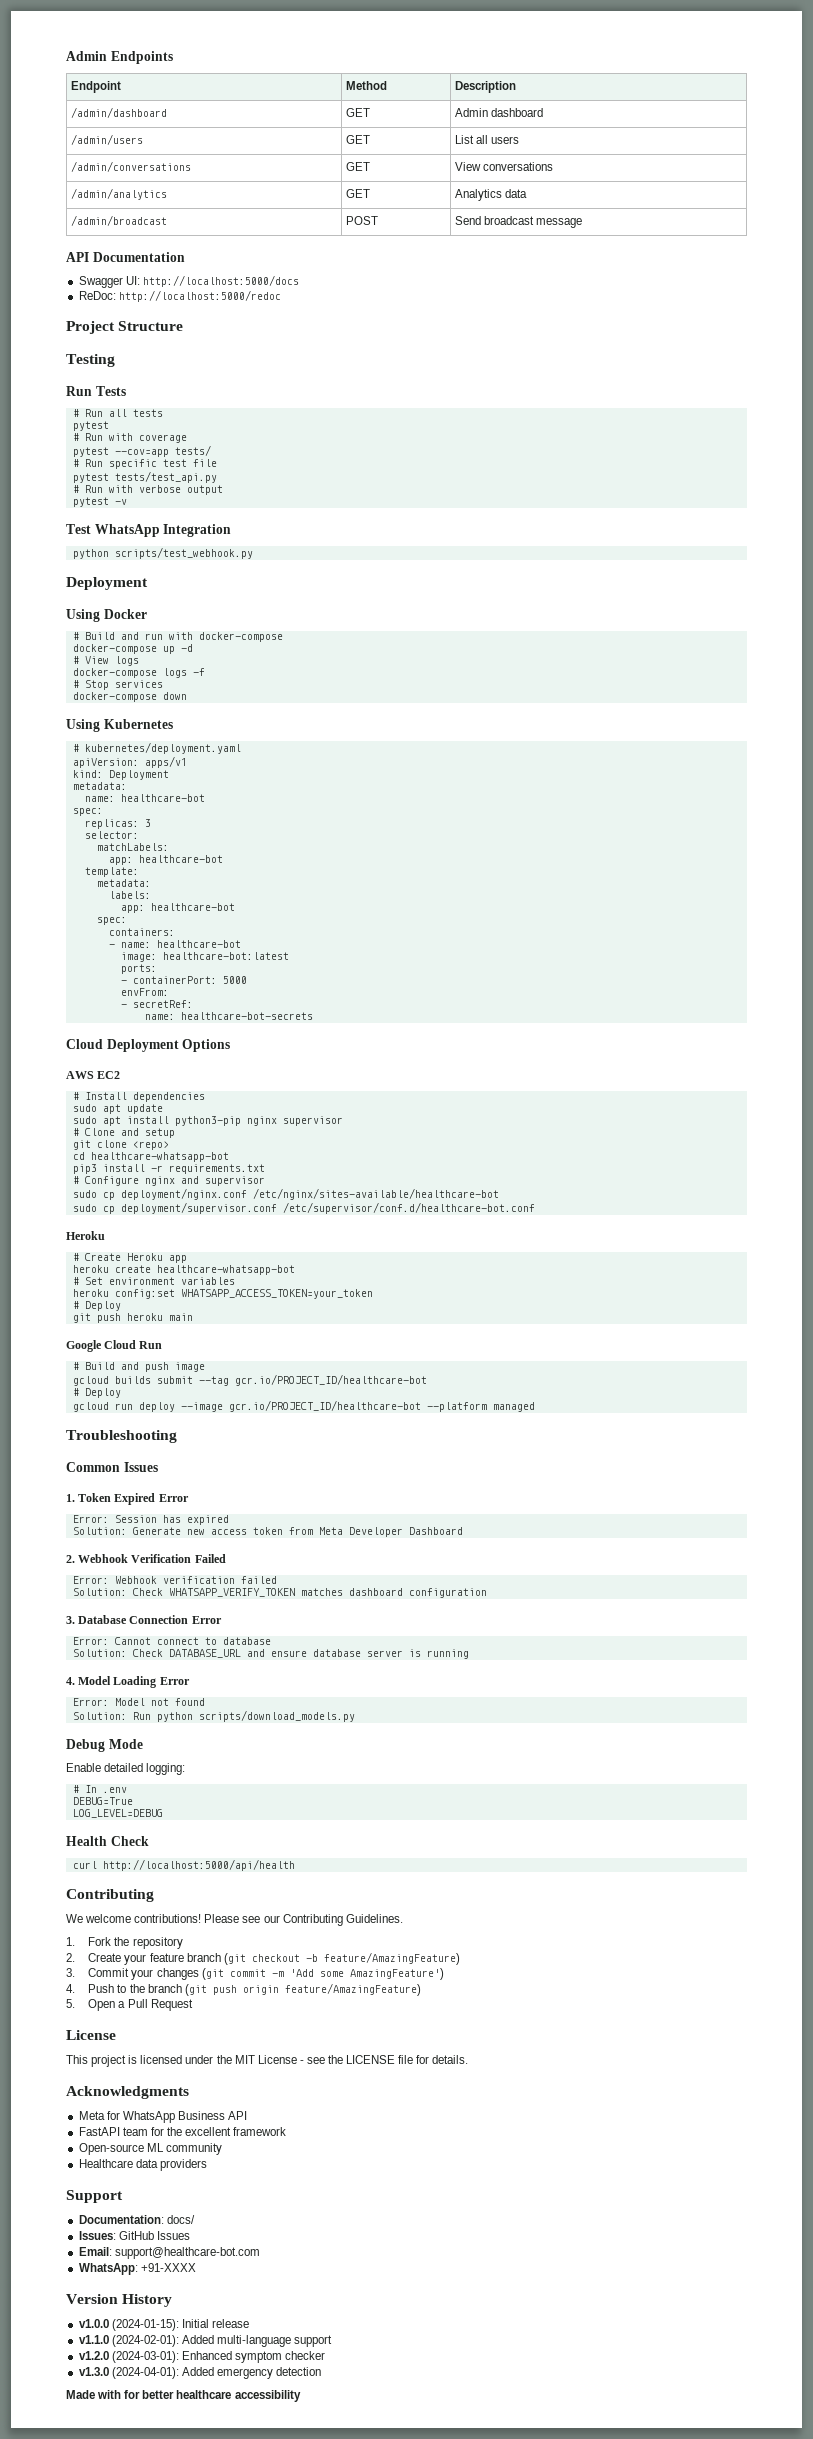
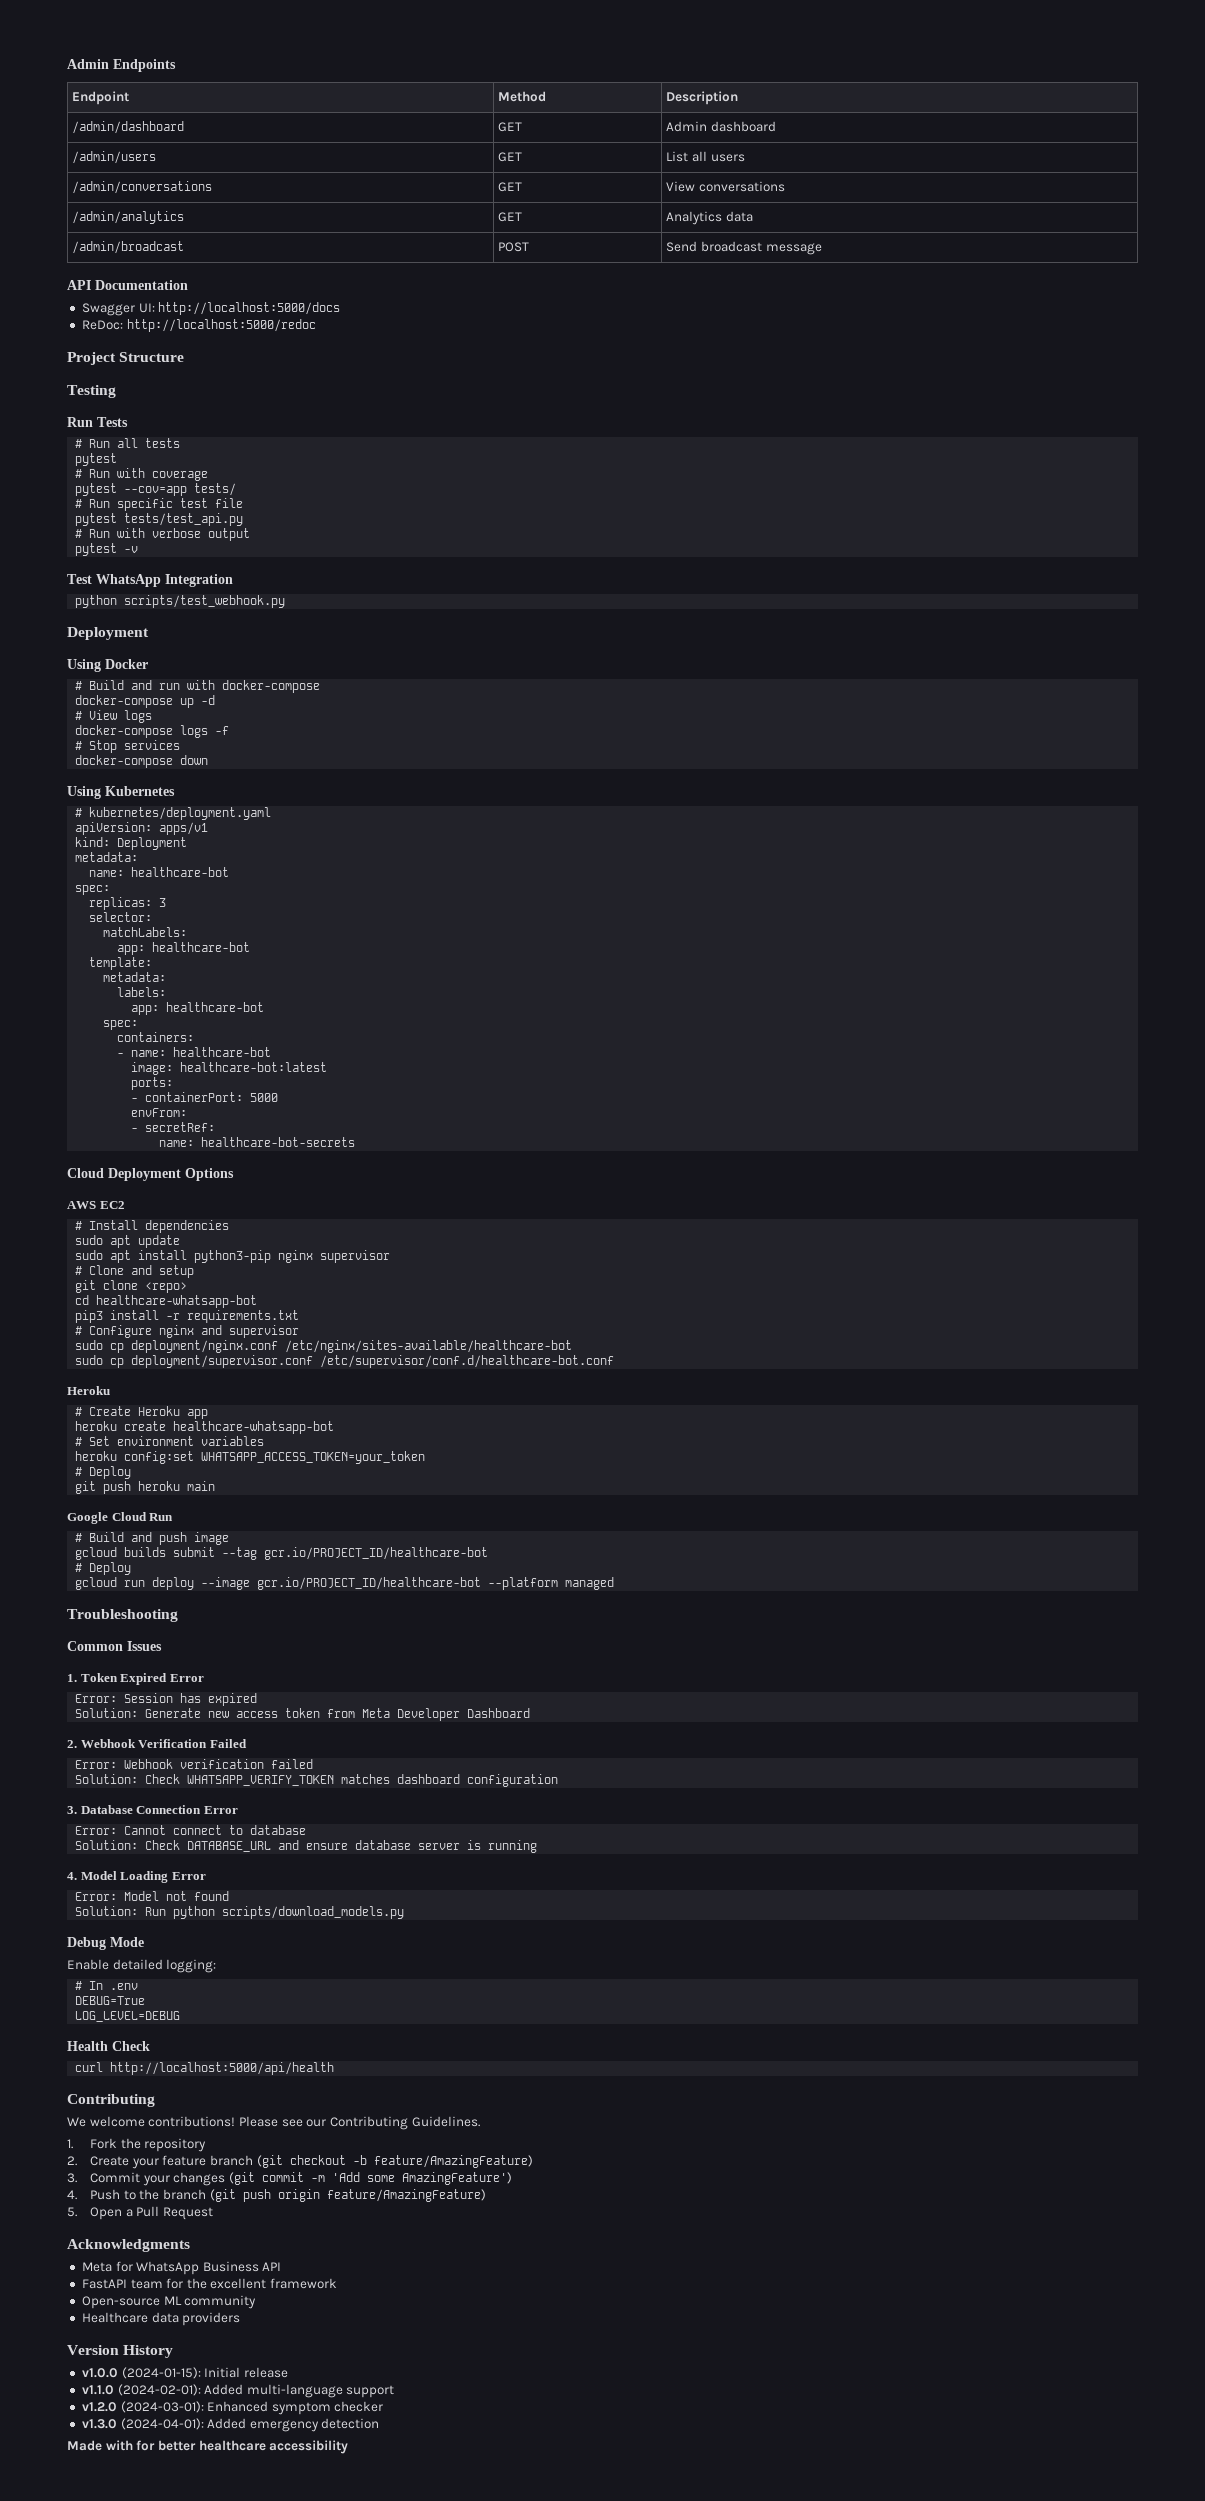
[66,2030,116,2040] [66,2055,469,2067] // License // This project is licensed under the MIT License - see the LICENSE file for details. -> (214, 2213) none
[66,2190,123,2203] [78,2215,195,2224] [78,2231,190,2240] [78,2247,260,2259] [78,2263,196,2275] // Support // Documentation: docs/ // Issues: GitHub Issues // Email: support@healthcare-bot.com // WhatsApp: +91-XXXX -> (241, 2319) none

